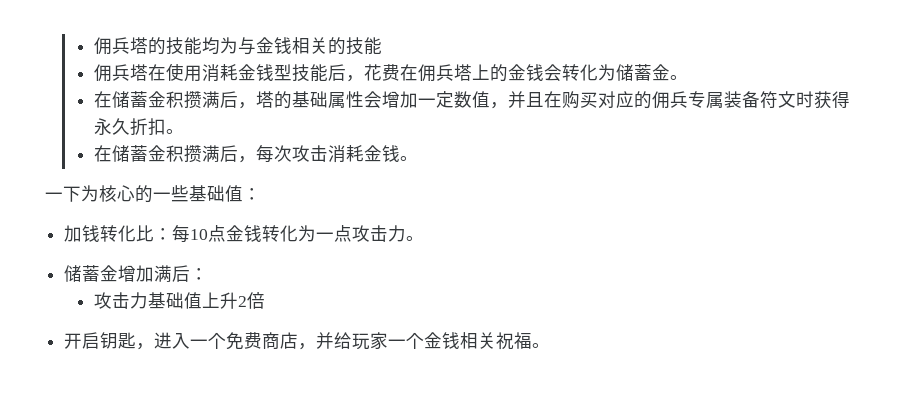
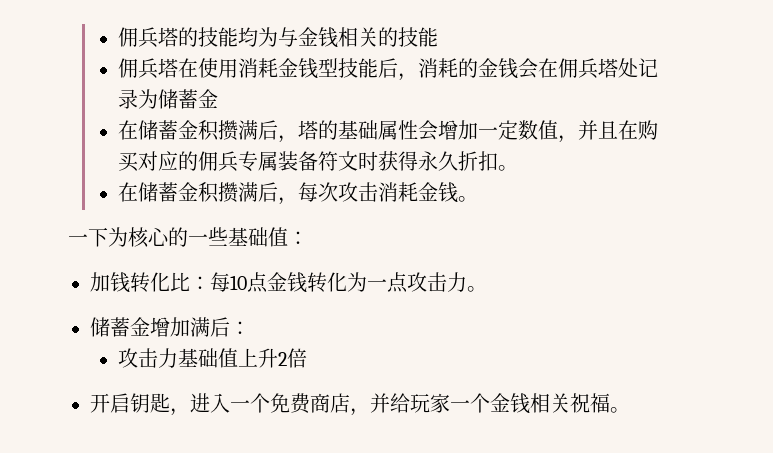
[363,64,598,82] 花费在佣兵塔上的金钱会转化 -> [418,58,659,79] [118,89,139,109] 消耗的金钱会在佣兵塔处记录
[669,75,688,80] 。 -> (219, 98) none

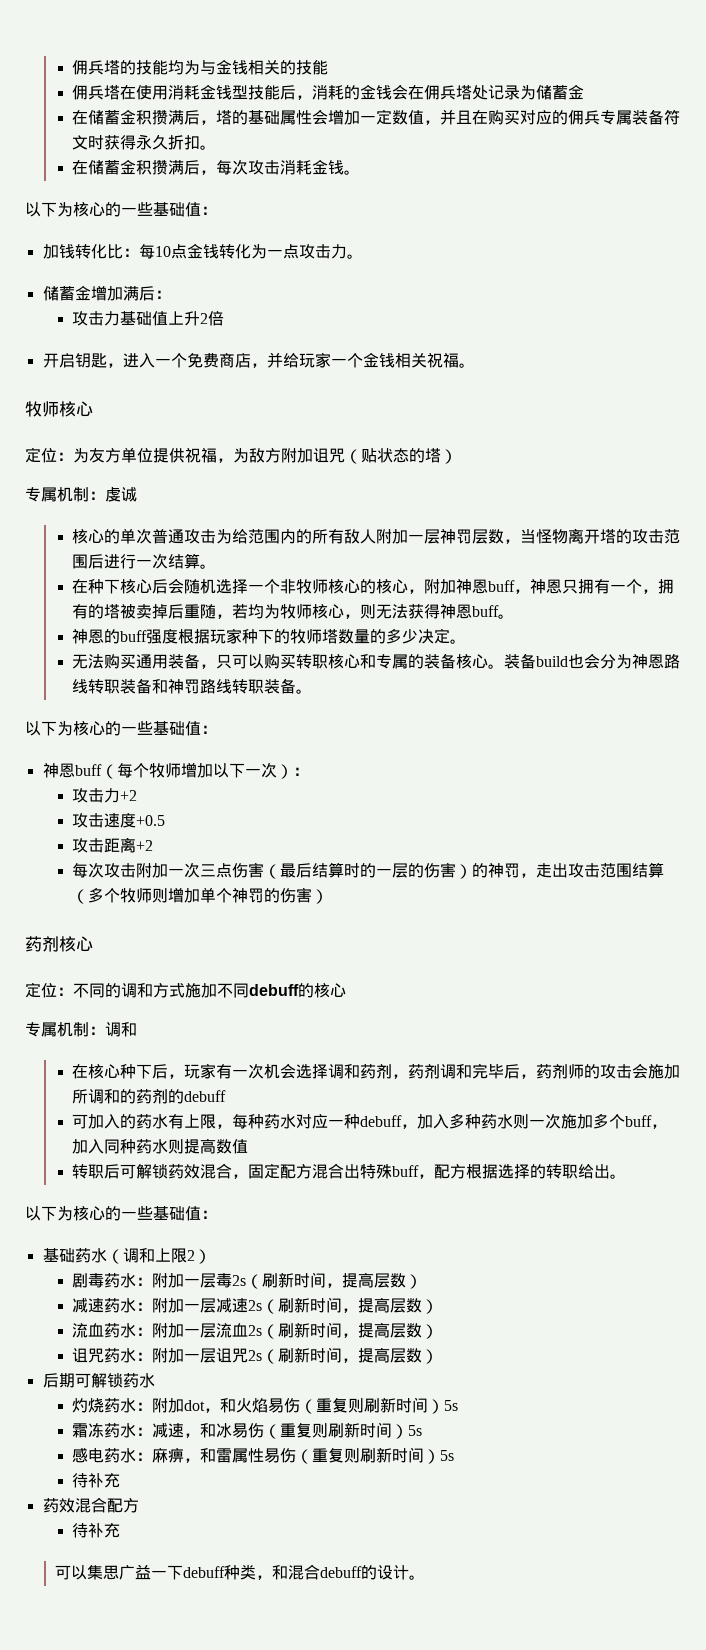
[68,234,88,245] 一 -> [25,202,41,217] 以
(630, 410) none -> [25,401,93,417] [25,447,457,464] [25,486,137,502] [72,528,681,544] [72,553,217,569] [72,578,675,594] [72,603,515,619] [72,628,467,644] [72,653,681,669] [72,678,313,694] [25,721,217,736] [42,762,309,779] [72,788,138,803] [72,813,166,828] [72,837,154,853] [72,862,665,879] [72,887,329,904] [25,936,93,952] [25,982,346,998] [25,1022,137,1037] [72,1063,681,1079] [72,1089,227,1104] [72,1113,668,1129] [72,1138,249,1154] [72,1163,627,1179] [25,1206,217,1221] [42,1248,211,1264] [72,1272,423,1289] [72,1297,439,1314] [72,1322,439,1339] [72,1347,439,1364] [42,1373,155,1388] [72,1397,459,1414] [72,1422,423,1439] [72,1447,455,1464] [72,1473,121,1488] [42,1497,139,1513] [72,1523,121,1538] [54,1564,425,1580] // 牧师核心 // 定位：为友方单位提供祝福，为敌方附加诅咒（贴状态的塔） // 专属机制：虔诚 // 核心的单次普通攻击为给范围内的所有敌人附加一层神罚层数，当怪物离开塔的攻击范围后进行一次结算。 // 在种下核心后会随机选择一个非牧师核心的核心，附加神恩buff，神恩只拥有一个，拥有的塔被卖掉后重随，若均为牧师核心，则无法获得神恩buff。 // 神恩的buff强度根据玩家种下的牧师塔数量的多少决定。 // 无法购买通用装备，只可以购买转职核心和专属的装备核心。装备build也会分为神恩路线转职装备和神罚路线转职装备。 // 以下为核心的一些基础值： // 神恩buff（每个牧师增加以下一次）： // 攻击力+2 // 攻击速度+0.5 // 攻击距离+2 // 每次攻击附加一次三点伤害（最后结算时的一层的伤害）的神罚，走出攻击范围结算（多个牧师则增加单个神罚的伤害） // 药剂核心 // 定位：不同的调和方式施加不同debuff的核心 // 专属机制：调和 // 在核心种下后，玩家有一次机会选择调和药剂，药剂调和完毕后，药剂师的攻击会施加所调和的药剂的debuff // 可加入的药水有上限，每种药水对应一种debuff，加入多种药水则一次施加多个buff，加入同种药水则提高数值 // 转职后可解锁药效混合，固定配方混合出特殊buff，配方根据选择的转职给出。 // 以下为核心的一些基础值： // 基础药水（调和上限2） // 剧毒药水：附加一层毒2s（刷新时间，提高层数） // 减速药水：附加一层减速2s（刷新时间，提高层数） // 流血药水：附加一层流血2s（刷新时间，提高层数） // 诅咒药水：附加一层诅咒2s（刷新时间，提高层数） // 后期可解锁药水 // 灼烧药水：附加dot，和火焰易伤（重复则刷新时间）5s // 霜冻药水：减速，和冰易伤（重复则刷新时间）5s // 感电药水：麻痹，和雷属性易伤（重复则刷新时间）5s // 待补充 // 药效混合配方 // 待补充 // 可以集思广益一下debuff种类，和混合debuff的设计。

